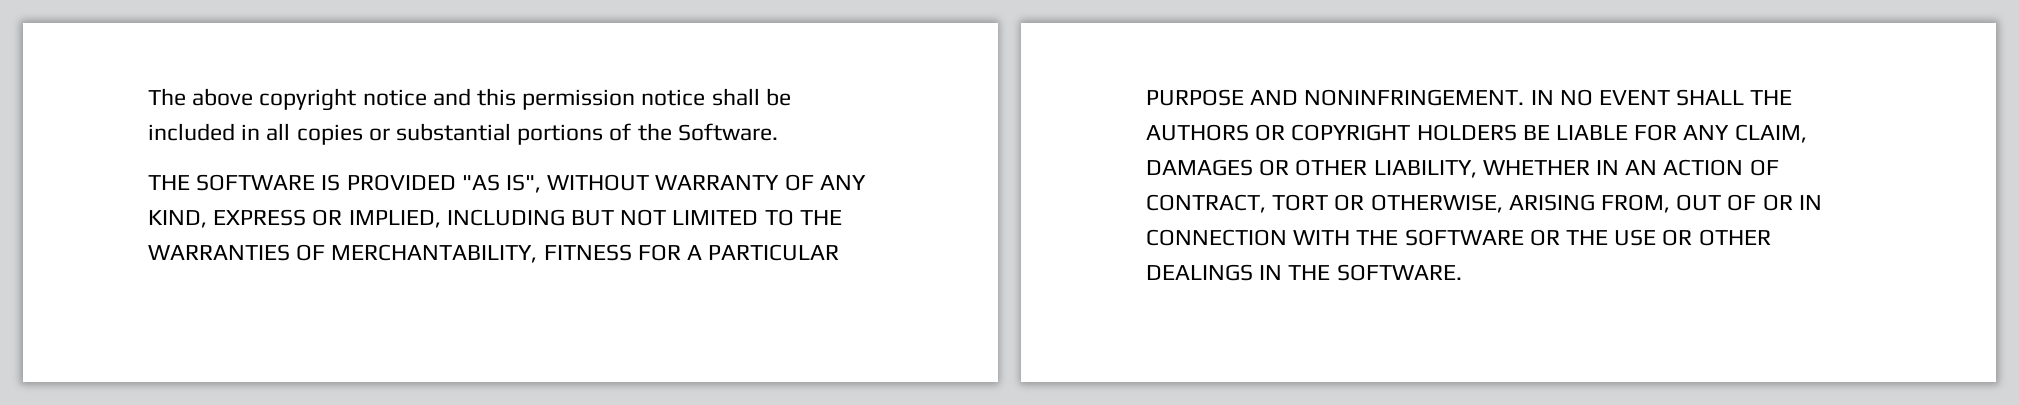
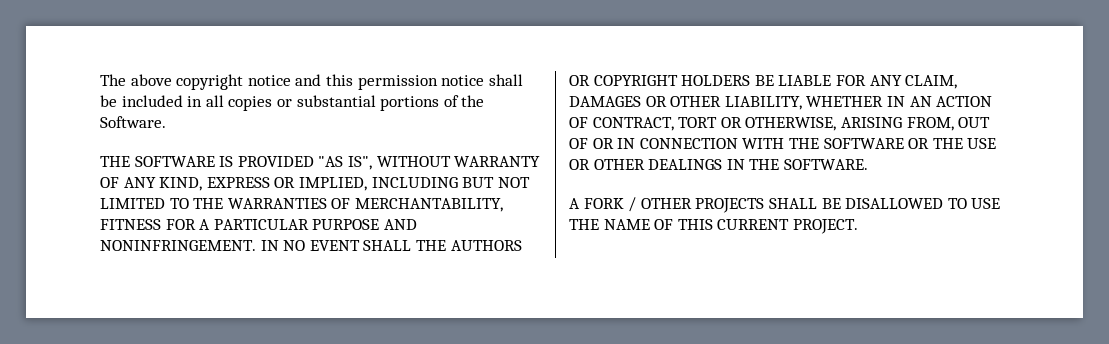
(1462, 272) none -> [569,197,1001,213] [569,219,858,234] // A FORK / OTHER PROJECTS SHALL BE DISALLOWED TO USE THE NAME OF THIS CURRENT PROJECT.

